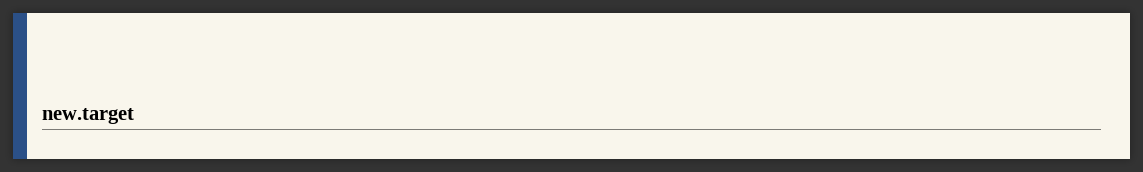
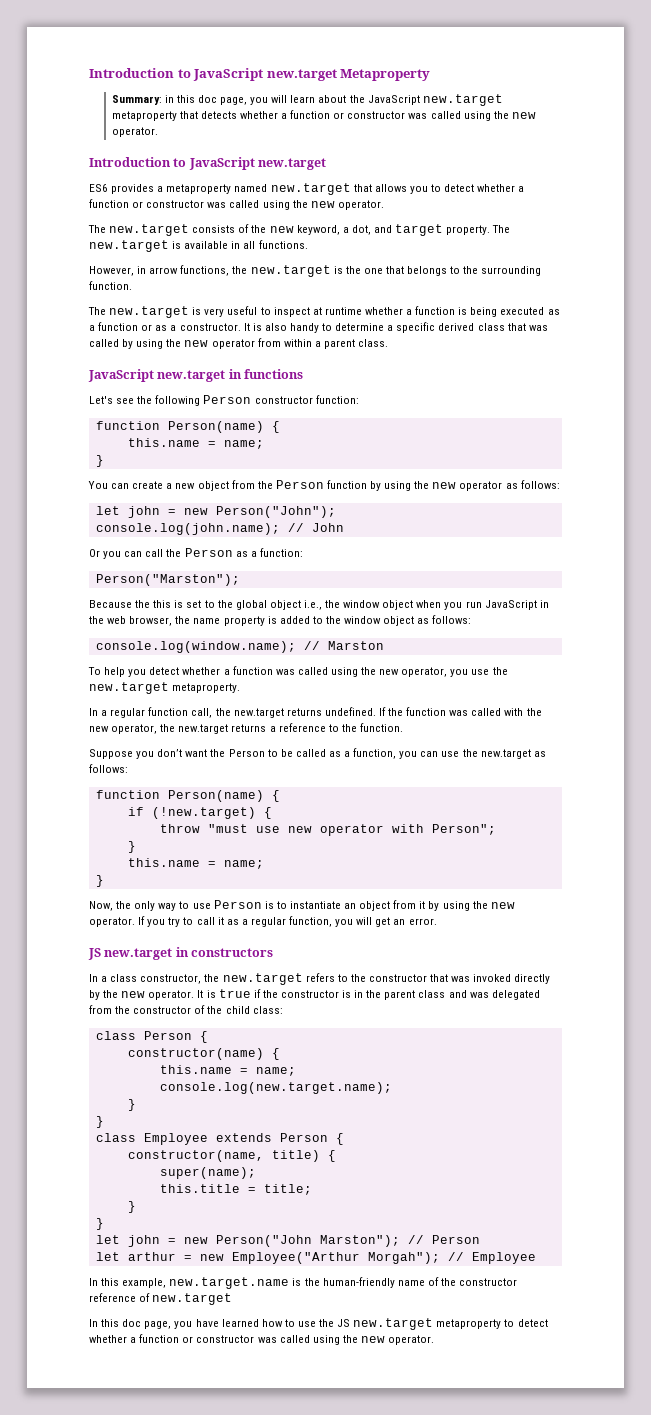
[42,108,134,124] new.target -> [89,68,431,81] [111,94,503,106] [111,110,536,121] [111,127,158,137] [89,157,327,170] [89,183,525,195] [89,199,384,210] [88,224,511,236] [89,240,308,252] [89,265,542,277] [89,281,132,290] [88,306,560,318] [89,322,548,333] [89,338,389,349] [88,369,304,382] [89,395,359,406] [95,421,280,433] [127,438,264,449] [95,455,104,467] [88,480,560,491] [95,506,336,518] [95,523,344,535] [89,548,303,559] [95,574,240,586] [89,600,549,610] [89,615,472,626] [95,641,384,653] [88,666,508,677] [89,682,241,694] [89,707,542,718] [89,723,403,734] [89,748,546,759] [89,764,128,773] [95,790,280,802] [127,807,272,819] [159,824,496,836] [127,841,136,853] [127,858,264,869] [95,875,104,887] [89,900,515,911] [89,916,437,927] [88,947,274,960] [89,973,551,985] [89,989,540,1000] [89,1005,283,1014] [95,1031,208,1043] [127,1048,280,1060] [159,1065,296,1076] [159,1082,392,1094] [127,1099,136,1111] [95,1116,104,1128] [95,1133,344,1145] [127,1150,336,1162] [159,1167,256,1179] [159,1184,312,1195] [127,1201,136,1213] [95,1218,104,1230] [95,1235,480,1247] [95,1252,536,1264] [89,1277,518,1289] [89,1293,233,1305] [89,1318,548,1330] [89,1334,435,1345] Introduction to JavaScript new.target Metaproperty // Summary: in this doc page, you will learn about the JavaScript new.target metaproperty that detects whether a function or constructor was called using the new operator. // Introduction to JavaScript new.target // ES6 provides a metaproperty named new.target that allows you to detect whether a function or constructor was called using the new operator. // The new.target consists of the new keyword, a dot, and target property. The new.target is available in all functions. // However, in arrow functions, the new.target is the one that belongs to the surrounding function. // The new.target is very useful to inspect at runtime whether a function is being executed as a function or as a constructor. It is also handy to determine a specific derived class that was called by using the new operator from within a parent class. // JavaScript new.target in functions // Let's see the following Person constructor function: // function Person(name) { // this.name = name; // } // You can create a new object from the Person function by using the new operator as follows: // let john = new Person("John"); // console.log(john.name); // John // Or you can call the Person as a function: // Person("Marston"); // Because the this is set to the global object i.e., the window object when you run JavaScript in the web browser, the name property is added to the window object as follows: // console.log(window.name); // Marston // To help you detect whether a function was called using the new operator, you use the new.target metaproperty. // In a regular function call, the new.target returns undefined. If the function was called with the new operator, the new.target returns a reference to the function. // Suppose you don’t want the Person to be called as a function, you can use the new.target as follows: // function Person(name) { // if (!new.target) { // throw "must use new operator with Person"; // } // this.name = name; // } // Now, the only way to use Person is to instantiate an object from it by using the new operator. If you try to call it as a regular function, you will get an error. // JS new.target in constructors // In a class constructor, the new.target refers to the constructor that was invoked directly by the new operator. It is true if the constructor is in the parent class and was delegated from the constructor of the child class: // class Person { // constructor(name) { // this.name = name; // console.log(new.target.name); // } // } // class Employee extends Person { // constructor(name, title) { // super(name); // this.title = title; // } // } // let john = new Person("John Marston"); // Person // let arthur = new Employee("Arthur Morgah"); // Employee // In this example, new.target.name is the human-friendly name of the constructor reference of new.target // In this doc page, you have learned how to use the JS new.target metaproperty to detect whether a function or constructor was called using the new operator.

